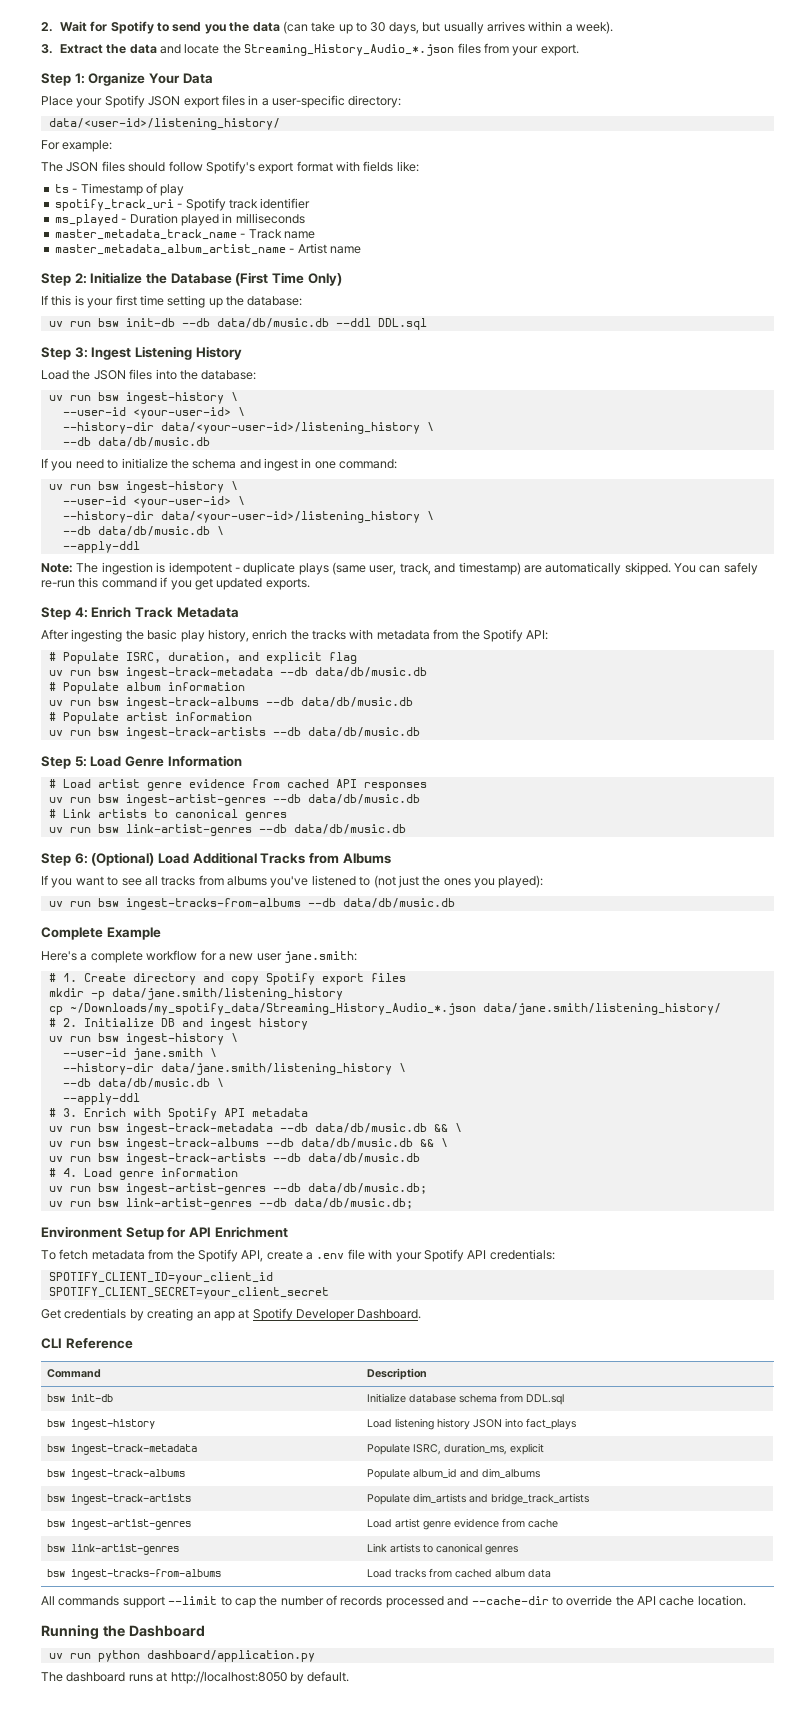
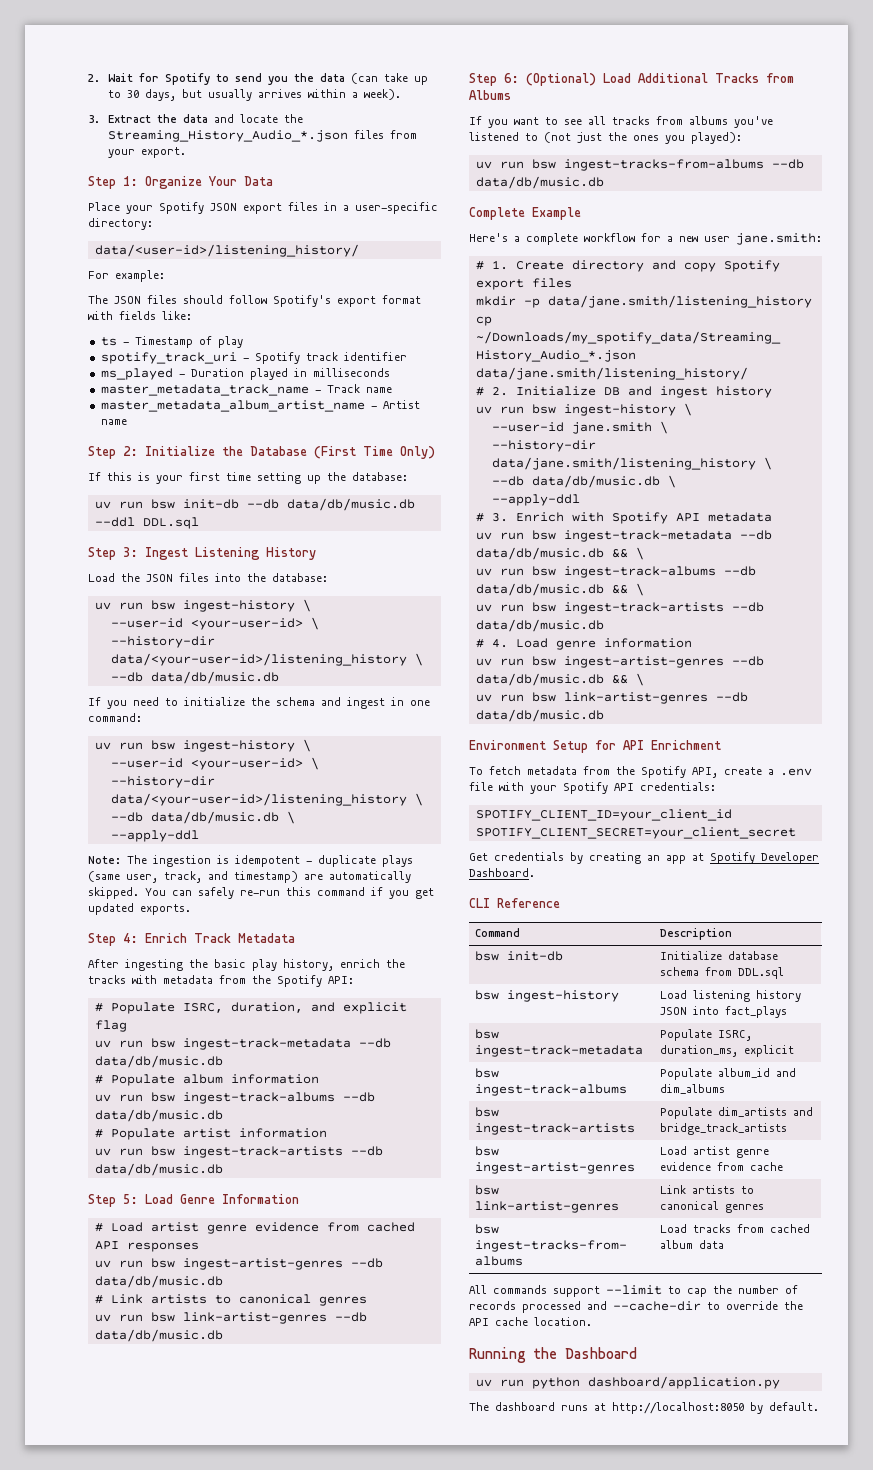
[307,1183,427,1194] [48,1198,413,1210] data/db/music.db; // uv run bsw link-artist-genres --db data/db/music.db; -> [475,673,644,686] [475,692,748,704] [475,709,604,722] data/db/music.db && \ // uv run bsw link-artist-genres --db data/db/music.db

